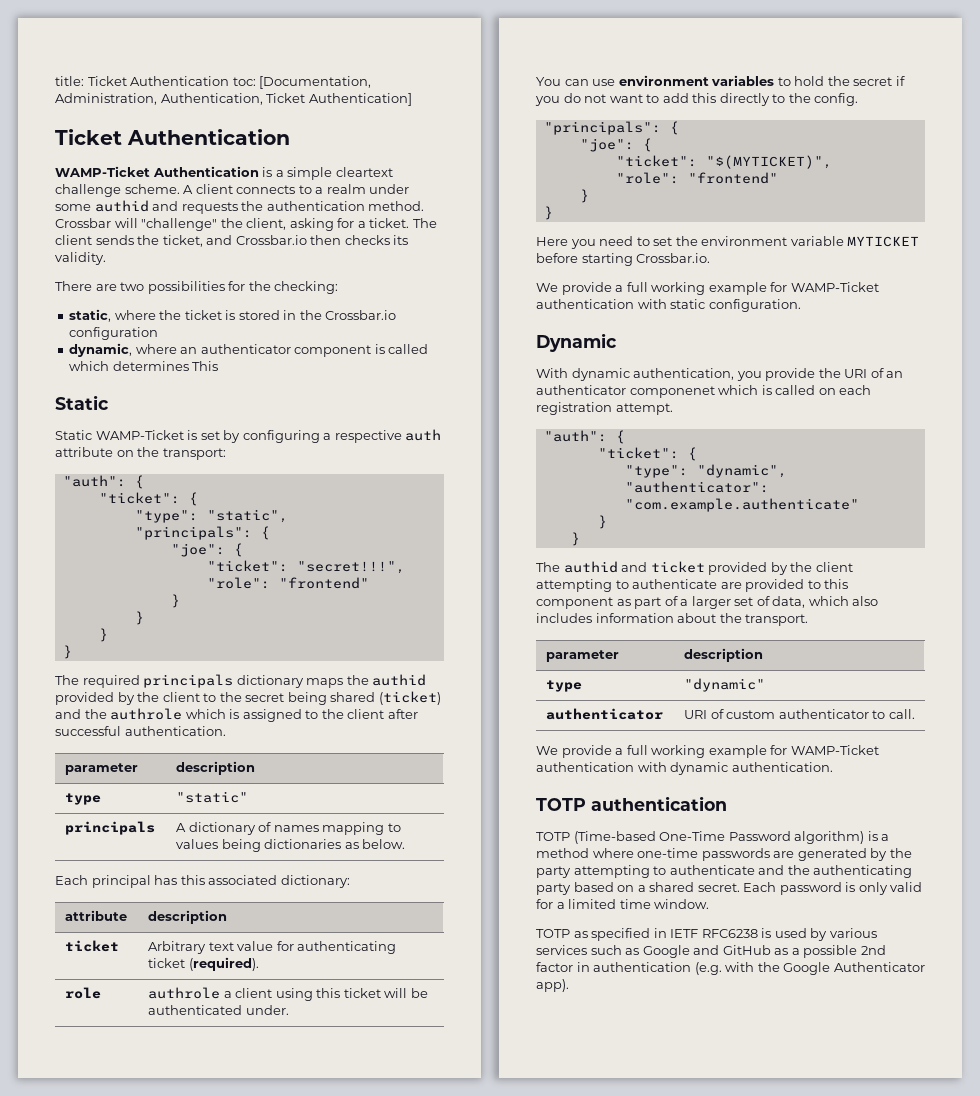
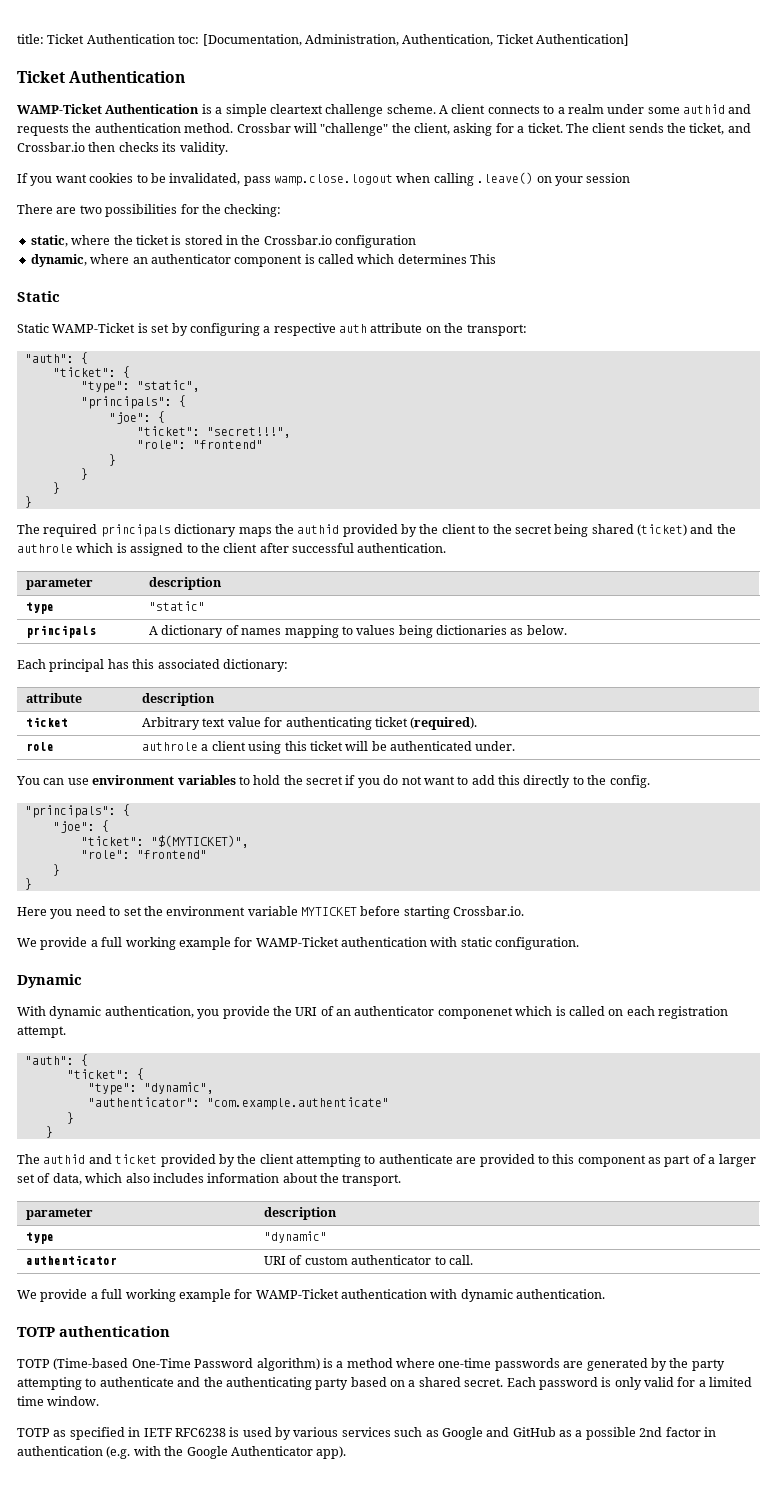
(106, 258) none -> [17,172,631,186] // If you want cookies to be invalidated, pass wamp.close.logout when calling .leave() on your session

